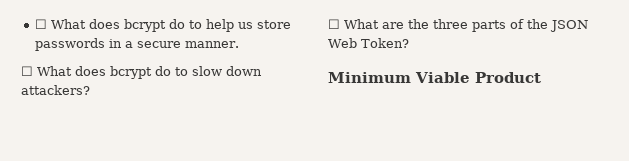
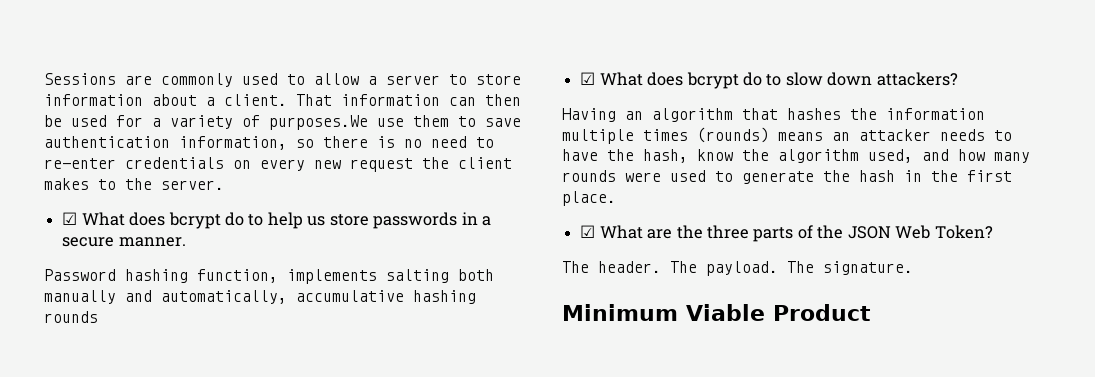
[34,19,47,29] ☐ -> [44,73,521,87] [44,94,521,106] [44,115,521,130] [44,136,494,150] [44,157,512,172] [44,178,224,190] [62,212,78,225] Sessions are commonly used to allow a server to store information about a client. That information can then be used for a variety of purposes.We use them to save authentication information, so there is no need to re-enter credentials on every new request the client makes to the server. // ☑
[21,66,33,76] ☐ -> [44,269,494,284] [44,290,476,304] [44,311,98,323] [580,72,596,85] Password hashing function, implements salting both manually and automatically, accumulative hashing rounds // ☑
[328,19,340,29] ☐ -> [562,108,985,122] [562,127,1012,144] [562,149,1030,163] [562,170,1012,184] [562,191,616,206] [580,225,596,238] Having an algorithm that hashes the information multiple times (rounds) means an attacker needs to have the hash, know the algorithm used, and how many rounds were used to generate the hash in the first place. // ☑
(409, 43) none -> [562,261,913,276] // The header. The payload. The signature.

